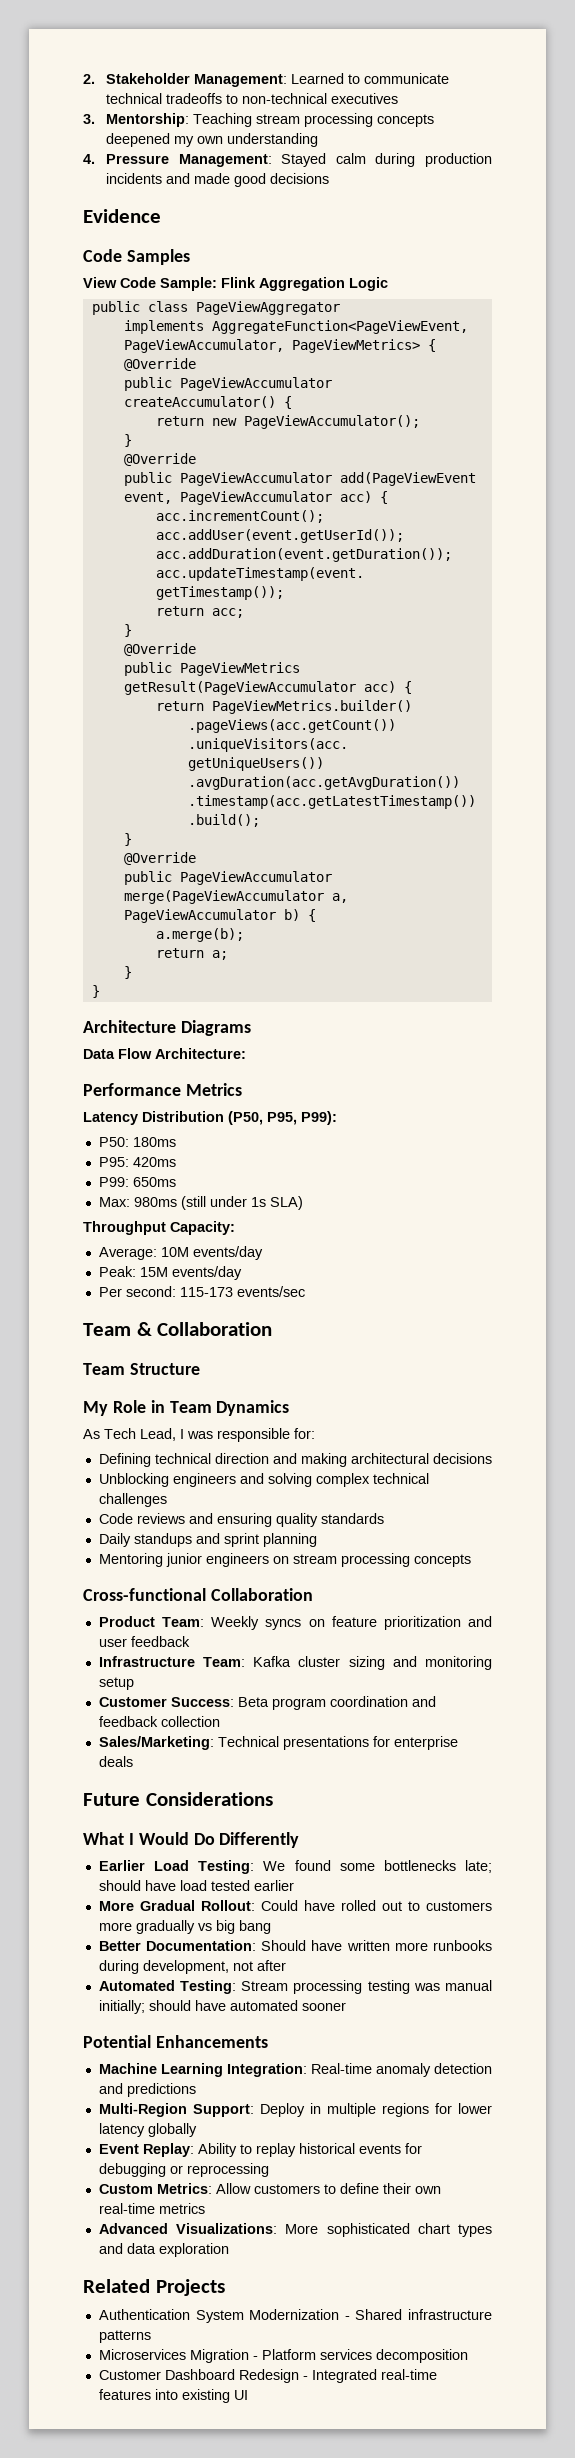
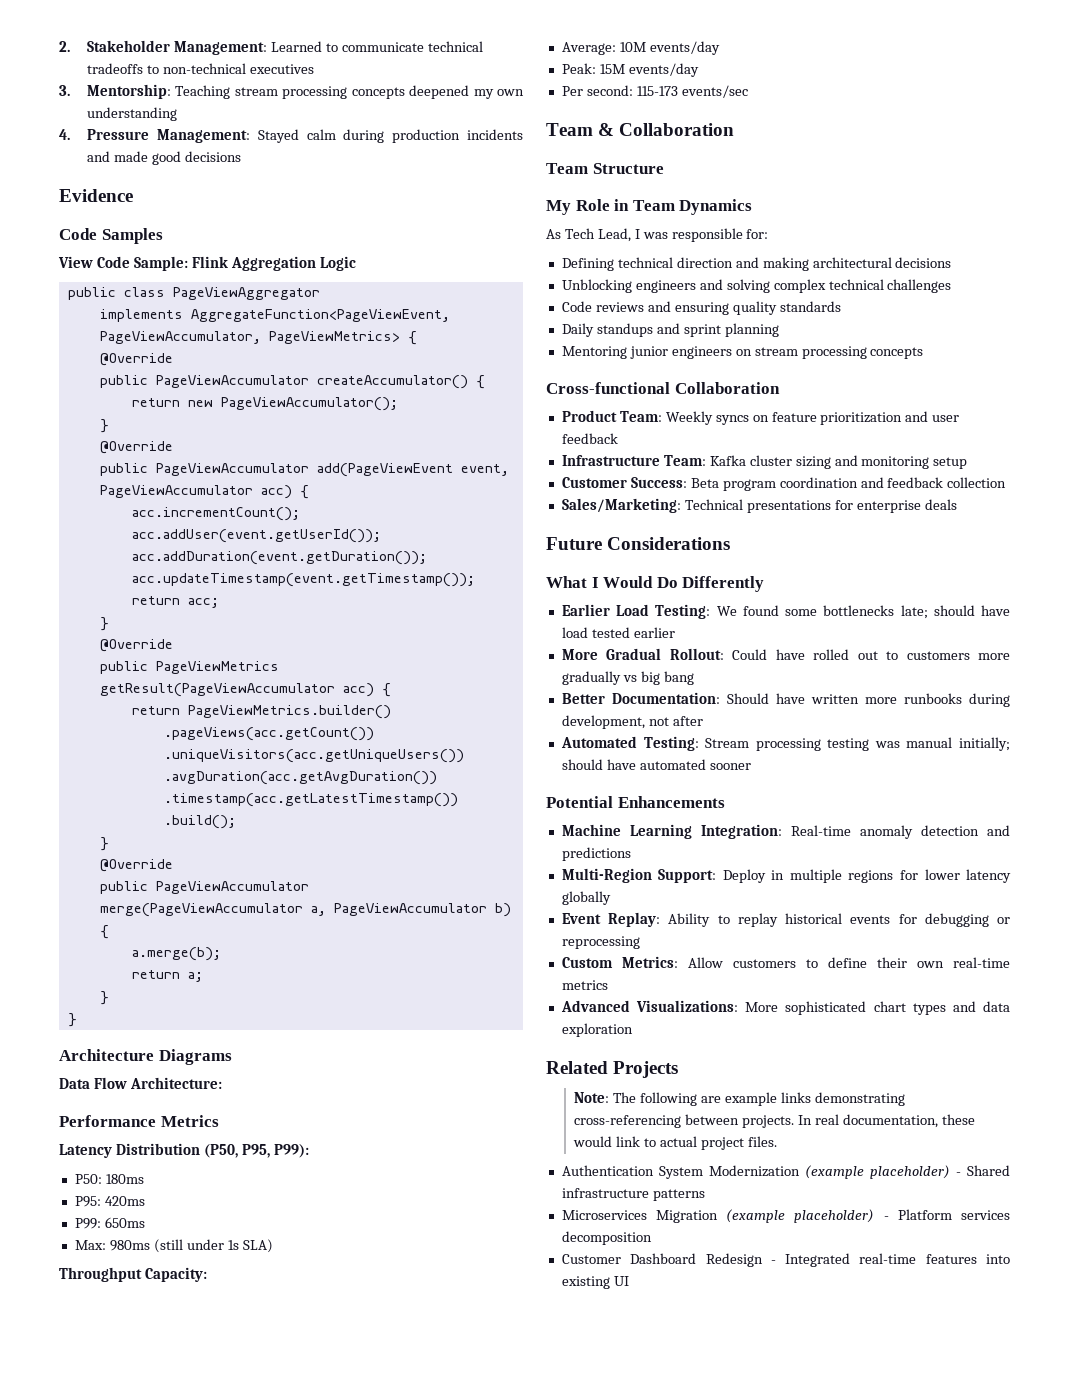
(225, 2287) none -> [574,1092,905,1106] [574,1114,975,1128] [573,1136,777,1150] // Note: The following are example links demonstrating cross-referencing between projects. In real documentation, these would link to actual project files.
(340, 2314) none -> [804,1165,950,1179] (example placeholder)
(249, 2356) none -> [726,1209,875,1223] (example placeholder)

